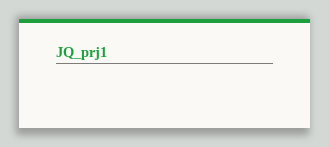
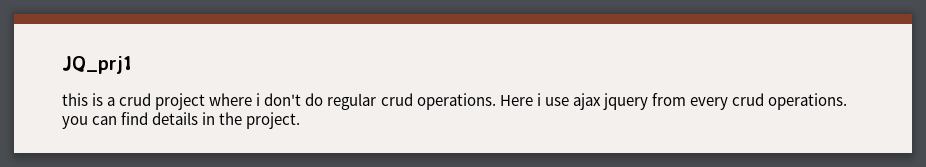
(107, 53) none -> [62,93,847,110] [62,112,301,129] // this is a crud project where i don't do regular crud operations. Here i use ajax jquery from every crud operations. you can find details in the project.

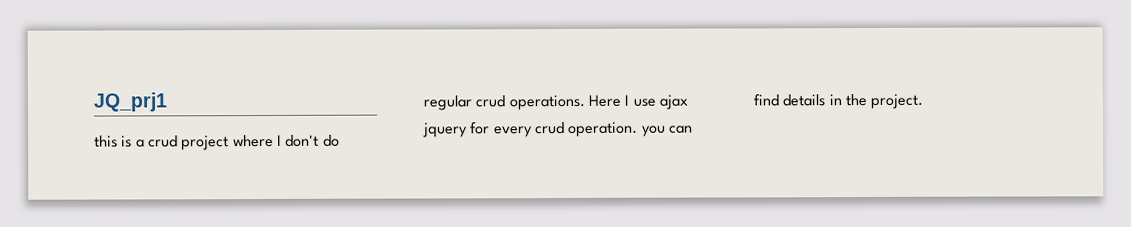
[256,93,261,106] i -> [276,134,282,146] I
[536,93,541,106] i -> [624,94,630,106] I
[651,93,686,106] from -> [470,121,491,135] for
[767,93,847,110] operations. -> [568,121,639,137] operation.

